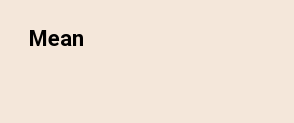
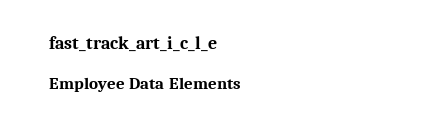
[29,30,84,46] Mean -> [49,36,217,52] [49,77,241,92] fast_track_art_i_c_l_e // Employee Data Elements

